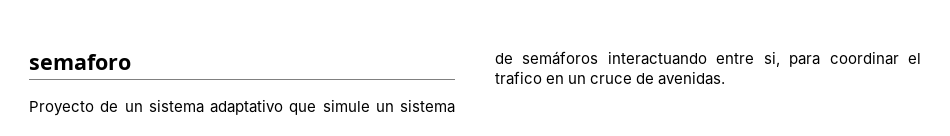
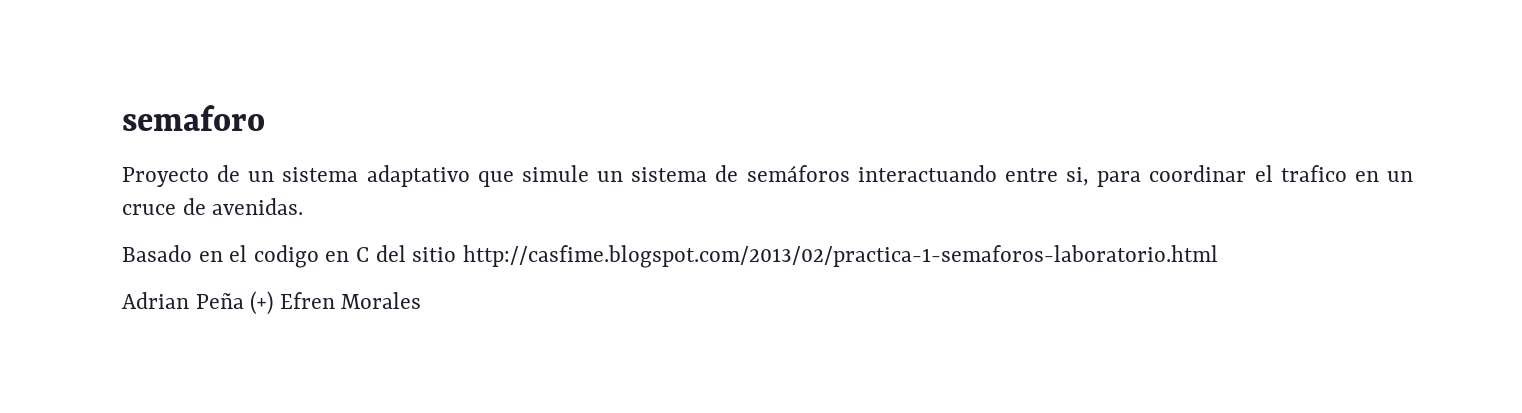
(726, 78) none -> [122,245,1218,268] [122,291,422,315] // Basado en el codigo en C del sitio http://casfime.blogspot.com/2013/02/practica-1-semaforos-laboratorio.html // Adrian Peña (+) Efren Morales

